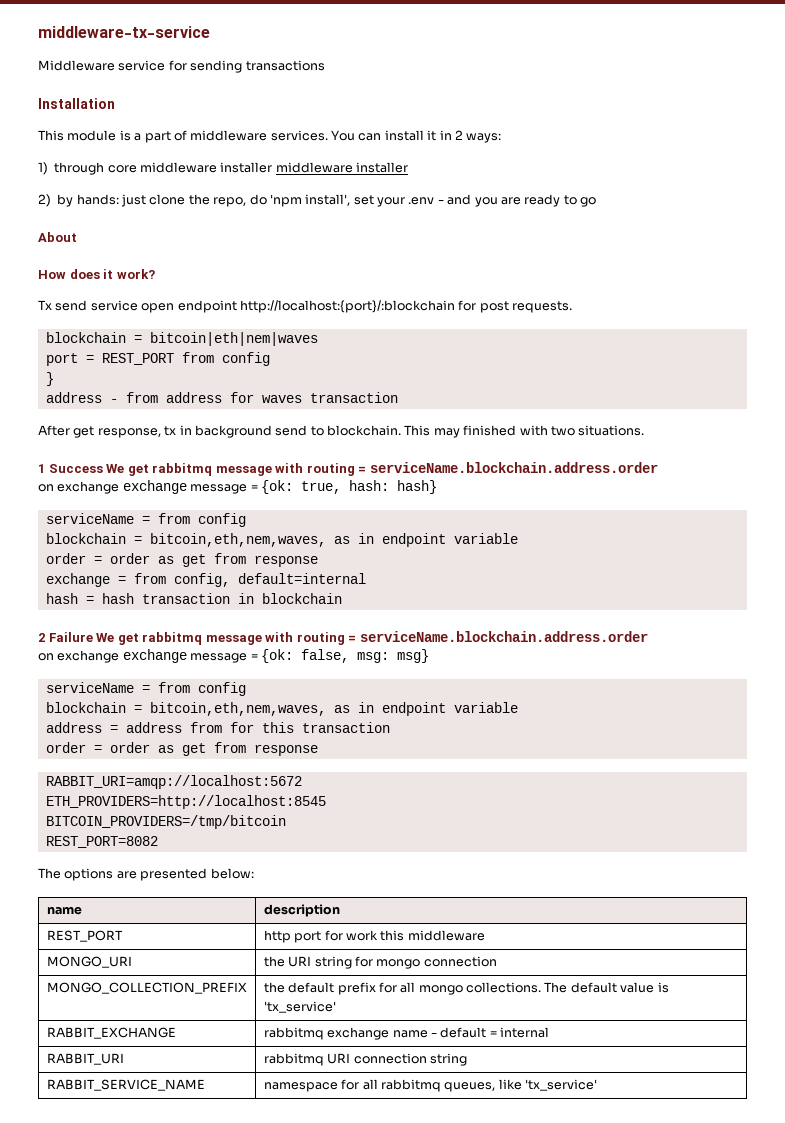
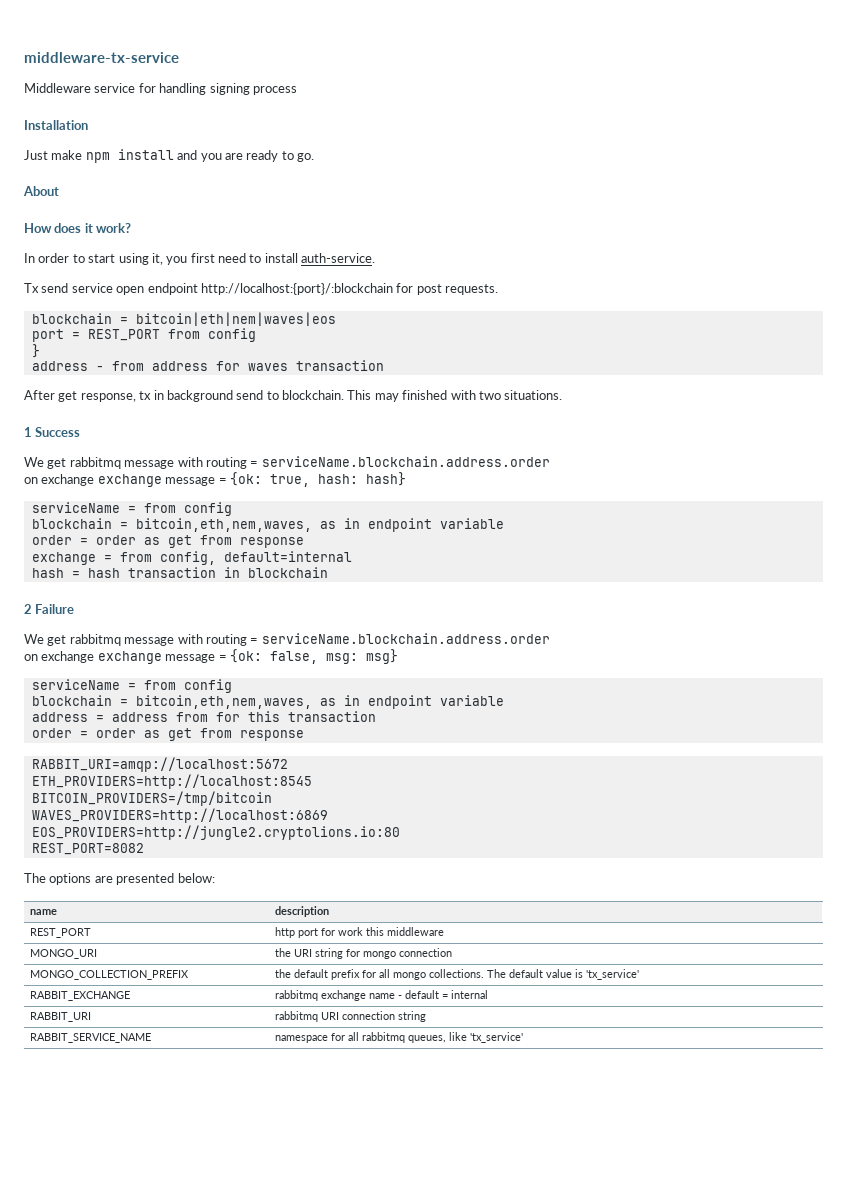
[190,60,325,73] [38,98,115,109] [38,130,502,143] [38,162,409,175] [38,194,444,207] sending transactions // Installation // This module is a part of middleware services. You can install it in 2 ways: // 1) through core middleware installer middleware installer // 2) by hands: just clone the repo, do 'npm install', set your .env - -> [159,83,297,95] [24,120,88,130] [24,149,174,163] handling signing process // Installation // Just make npm install
[580,197,596,207] go -> [297,153,314,162] go.
(155, 274) none -> [24,253,376,265] // In order to start using it, you first need to install auth-service.
[149,332,318,346] bitcoin|eth|nem|waves -> [135,312,336,326] bitcoin|eth|nem|waves|eos
(103, 468) none -> (81, 432) //
(93, 637) none -> (75, 609) //
(286, 822) none -> [31,808,328,823] [31,825,400,840] // WAVES_PROVIDERS=http://localhost:6869 // EOS_PROVIDERS=http://jungle2.cryptolions.io:80

